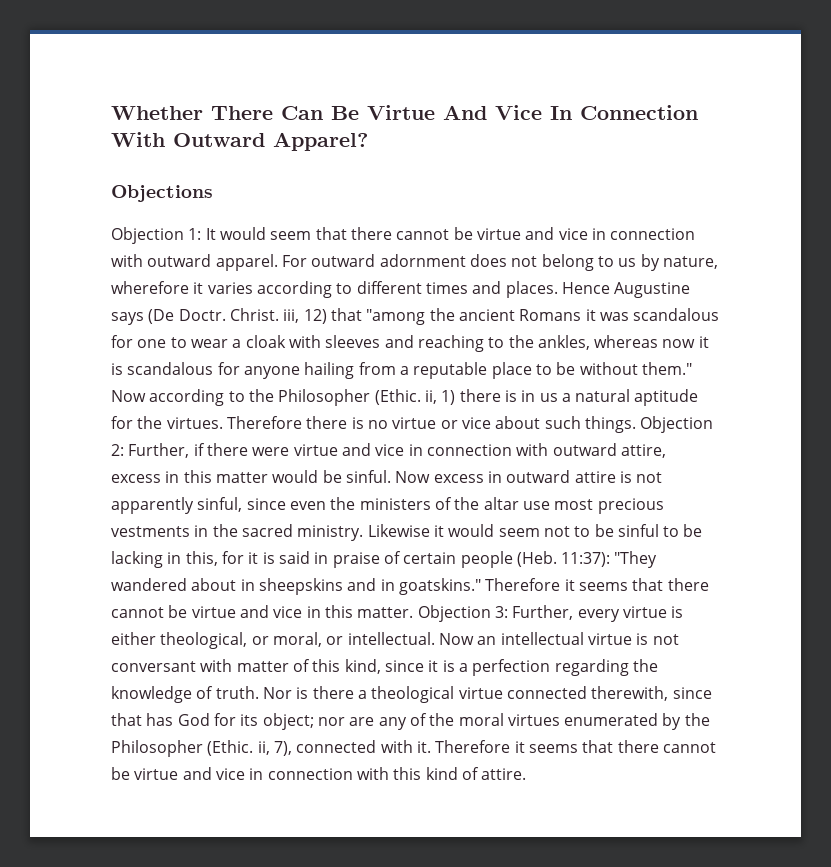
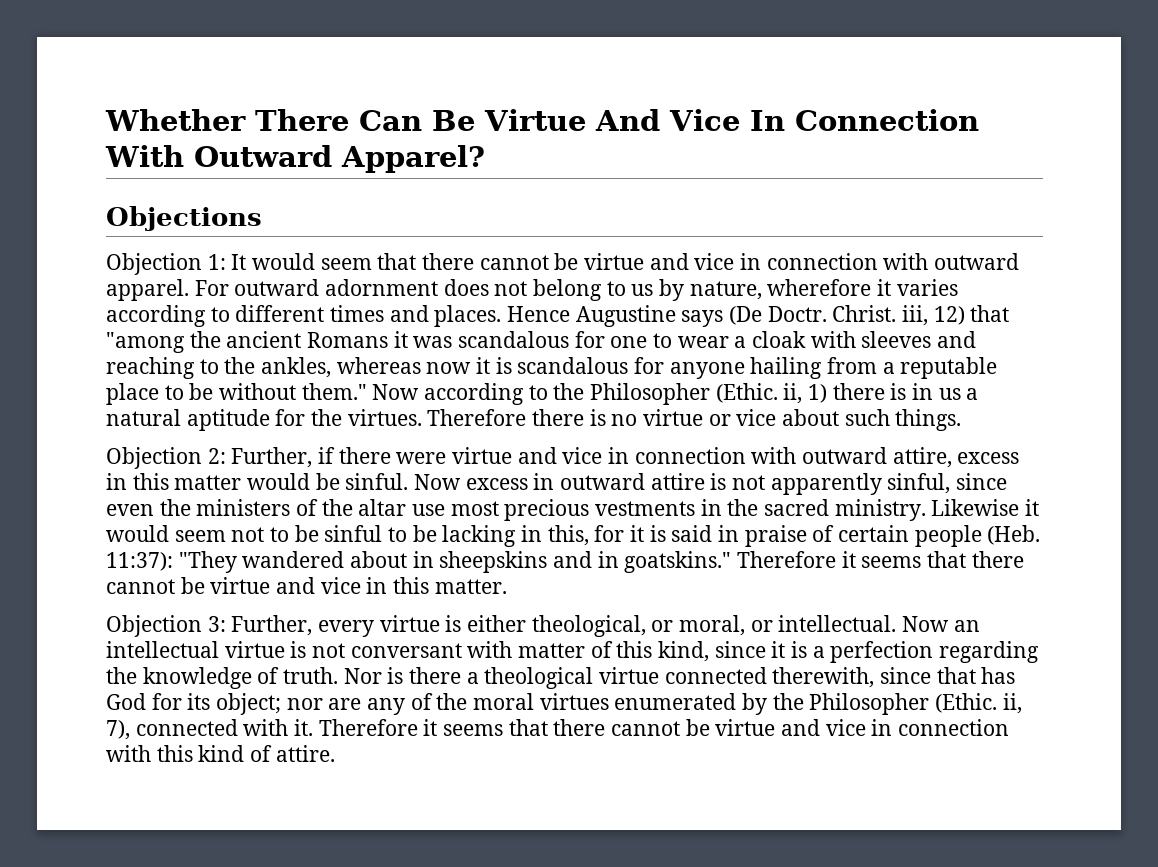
(636, 424) none -> (962, 420) //
(414, 612) none -> (507, 586) //

